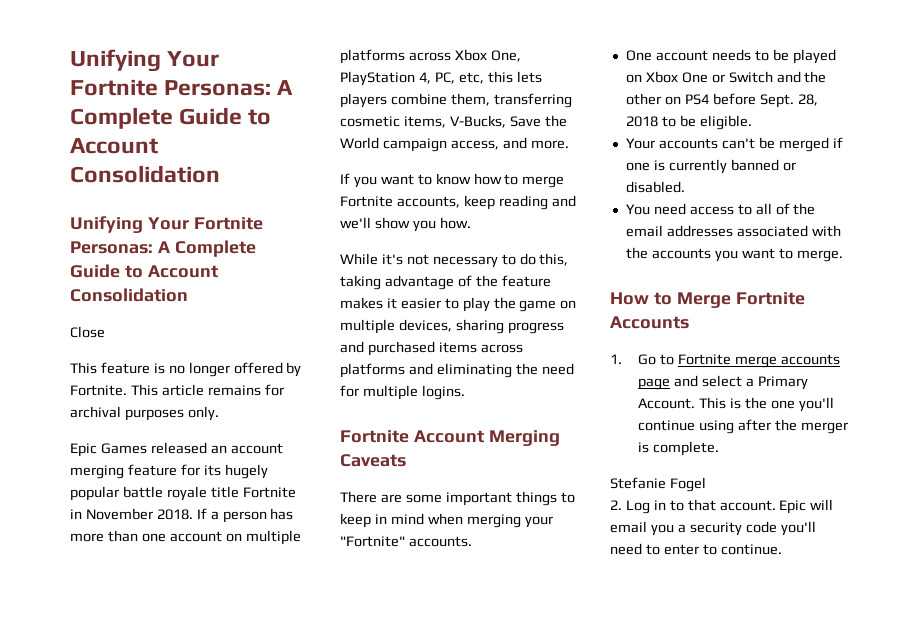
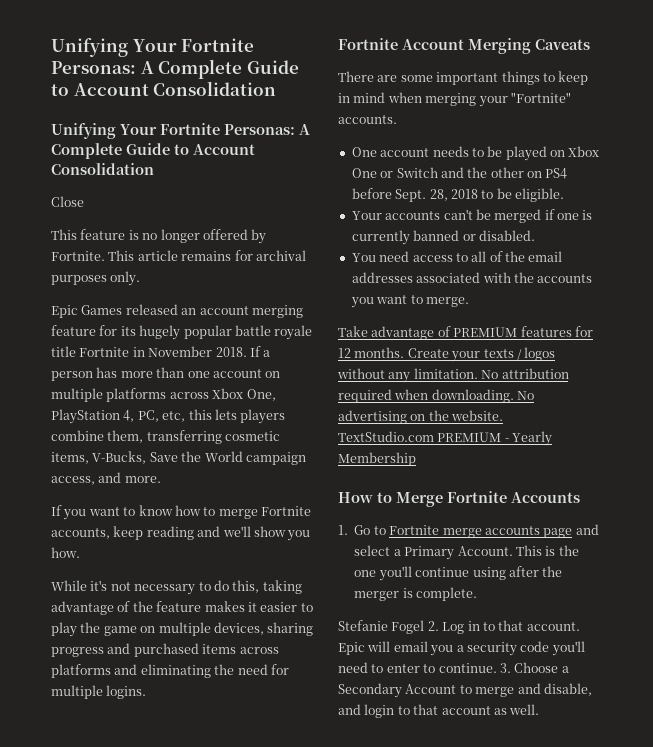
(843, 256) none -> [338,326,593,340] [338,347,556,362] [337,368,569,383] [338,389,535,403] [338,410,504,424] [338,431,553,446] [338,452,416,466] // Take advantage of PREMIUM features for 12 months. Create your texts / logos without any limitation. No attribution required when downloading. No advertising on the website. TextStudio.com PREMIUM - Yearly Membership
(706, 484) // -> (425, 627) none
(782, 549) none -> [499,662,569,673] [338,683,592,698] [338,704,540,718] 3. Choose a Secondary Account to merge and disable, and login to that account as well.

